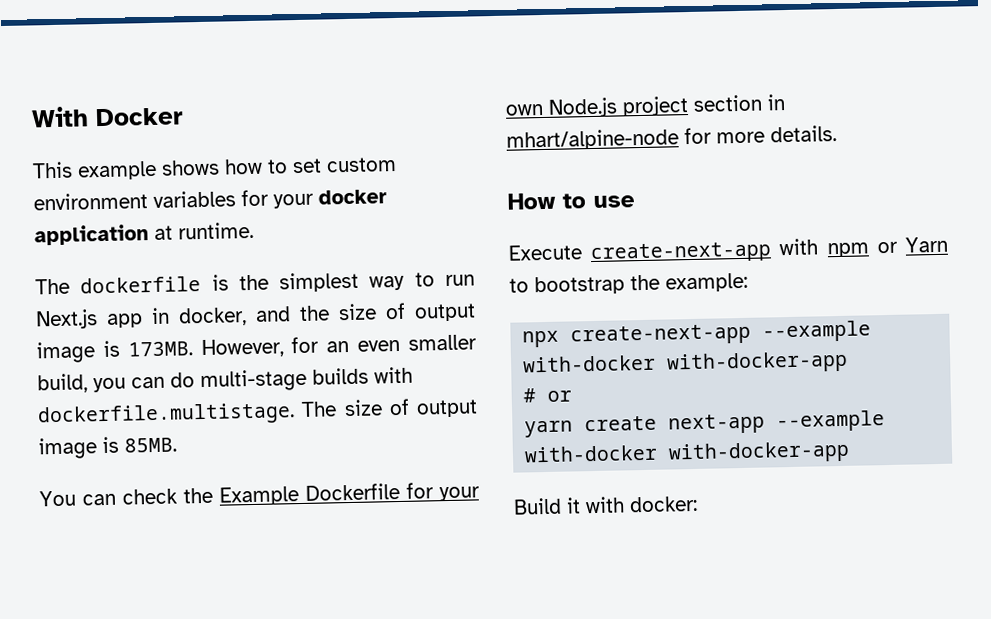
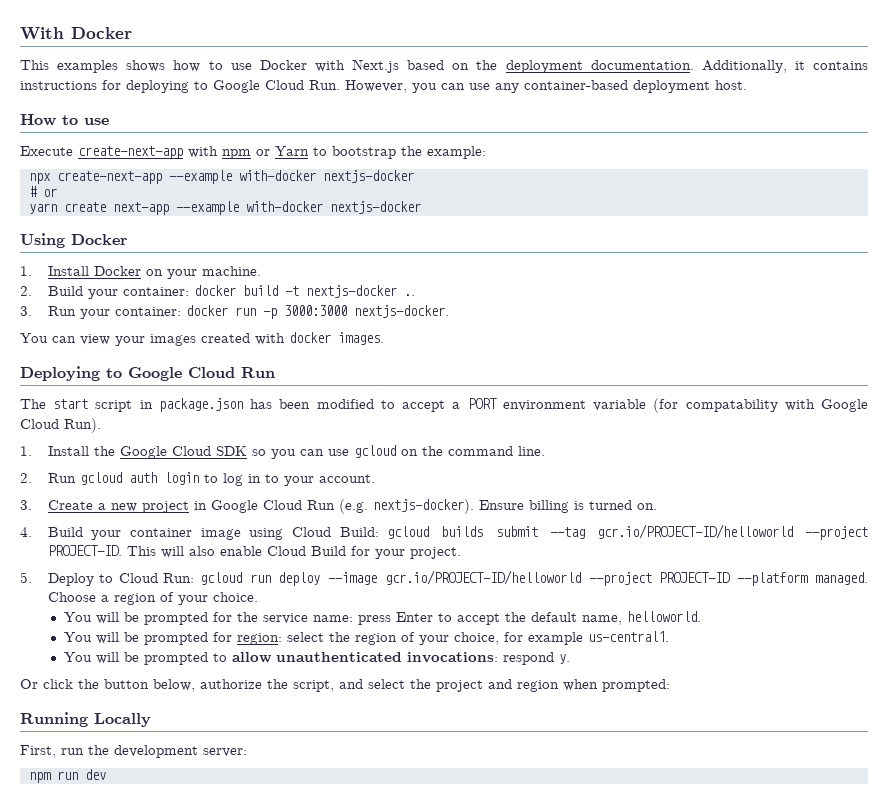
[77,160,157,181] example -> [57,60,119,73] examples
[292,157,397,174] [33,189,387,211] [34,221,254,246] [35,271,475,295] [35,302,476,330] [36,334,477,364] [37,366,413,394] [37,398,478,428] [38,436,177,460] [39,482,480,507] [505,94,785,118] [506,125,837,151] set custom environment variables for your docker application at runtime. // The dockerfile is the simplest way to run Next.js app in docker, and the size of output image is 173MB. However, for an even smaller build, you can do multi-stage builds with dockerfile.multistage. The size of output image is 85MB. // You can check the Example Dockerfile for your own Node.js project section in mhart/alpine-node for more details. -> [230,59,868,73] [20,80,747,93] use Docker with Next.js based on the deployment documentation. Additionally, it contains instructions for deploying to Google Cloud Run. However, you can use any container-based deployment host.
[666,350,849,375] with-docker-app -> [322,170,414,183] nextjs-docker
[668,440,851,465] [513,495,698,515] with-docker-app // Build it with docker: -> [329,201,421,214] [20,233,128,248] [20,266,261,279] [20,285,415,299] [20,305,449,319] [20,332,384,346] [20,366,275,381] [20,398,869,413] [20,418,101,433] [20,445,545,459] [20,472,375,486] [20,499,657,514] [20,524,868,540] [47,545,461,559] [20,570,869,586] [47,592,258,605] [63,611,701,625] [63,631,669,645] [63,652,570,665] [20,679,670,692] [20,712,151,727] [20,745,247,758] [28,769,106,783] nextjs-docker // Using Docker // 1. Install Docker on your machine. // 2. Build your container: docker build -t nextjs-docker .. // 3. Run your container: docker run -p 3000:3000 nextjs-docker. // You can view your images created with docker images. // Deploying to Google Cloud Run // The start script in package.json has been modified to accept a PORT environment variable (for compatability with Google Cloud Run). // 1. Install the Google Cloud SDK so you can use gcloud on the command line. // 2. Run gcloud auth login to log in to your account. // 3. Create a new project in Google Cloud Run (e.g. nextjs-docker). Ensure billing is turned on. // 4. Build your container image using Cloud Build: gcloud builds submit --tag gcr.io/PROJECT-ID/helloworld --project PROJECT-ID. This will also enable Cloud Build for your project. // 5. Deploy to Cloud Run: gcloud run deploy --image gcr.io/PROJECT-ID/helloworld --project PROJECT-ID --platform managed. Choose a region of your choice. // You will be prompted for the service name: press Enter to accept the default name, helloworld. // You will be prompted for region: select the region of your choice, for example us-central1. // You will be prompted to allow unauthenticated invocations: respond y. // Or click the button below, authorize the script, and select the project and region when prompted: // Running Locally // First, run the development server: // npm run dev

